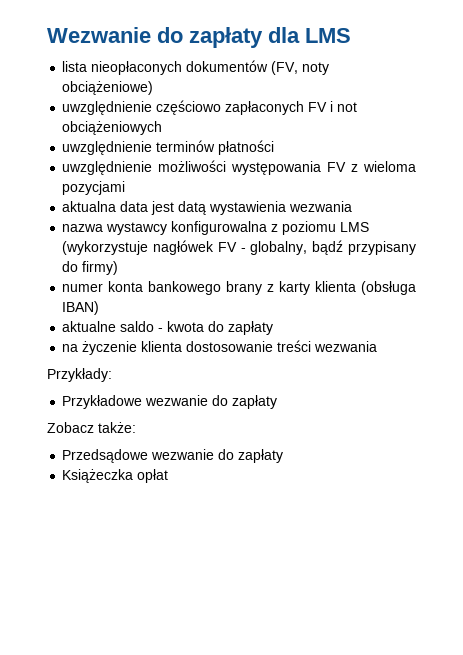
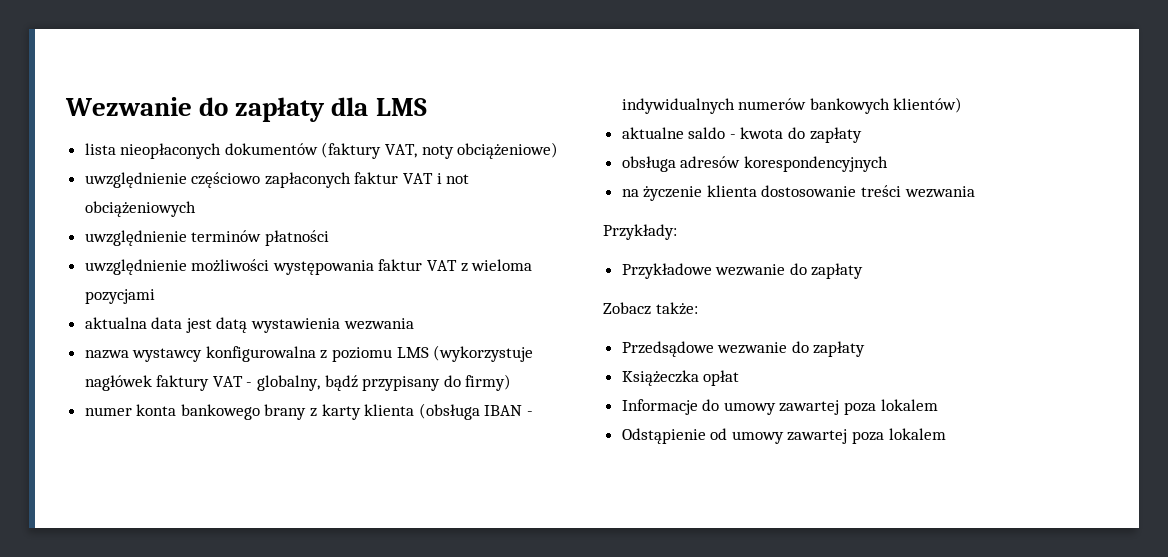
[271,61,299,75] (FV, -> [321,142,418,159] (faktury VAT,
[308,102,328,112] FV -> [354,172,434,184] faktur VAT
[327,162,347,172] FV -> [378,259,458,271] faktur VAT
[217,242,237,252] FV -> [156,375,243,391] faktury VAT
[62,301,100,315] IBAN) -> [484,405,534,416] [621,97,963,114] IBAN - indywidualnych numerów bankowych klientów)
(274, 328) none -> [621,156,888,172] // obsługa adresów korespondencyjnych
(169, 476) none -> [621,399,938,415] [621,428,946,444] // Informacje do umowy zawartej poza lokalem // Odstąpienie od umowy zawartej poza lokalem

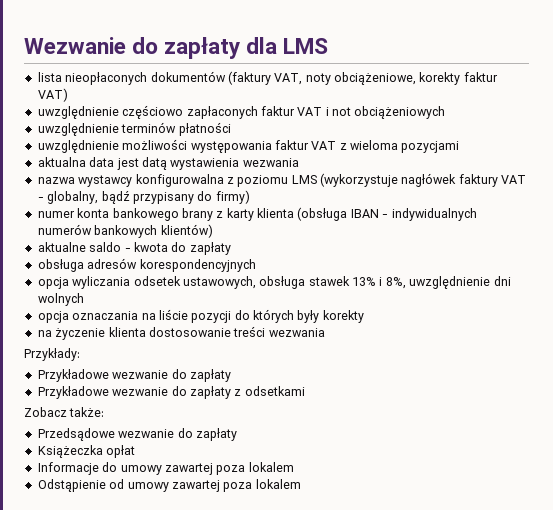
[457,142,559,159] obciążeniowe) -> [334,72,498,85] [37,88,68,102] obciążeniowe, korekty faktur VAT)
(888, 164) none -> [37,276,511,289] [37,293,84,306] [37,309,364,323] // opcja wyliczania odsetek ustawowych, obsługa stawek 13% i 8%, uwzględnienie dni wolnych // opcja oznaczania na liście pozycji do których były korekty
(864, 271) none -> [37,386,305,399] // Przykładowe wezwanie do zapłaty z odsetkami

